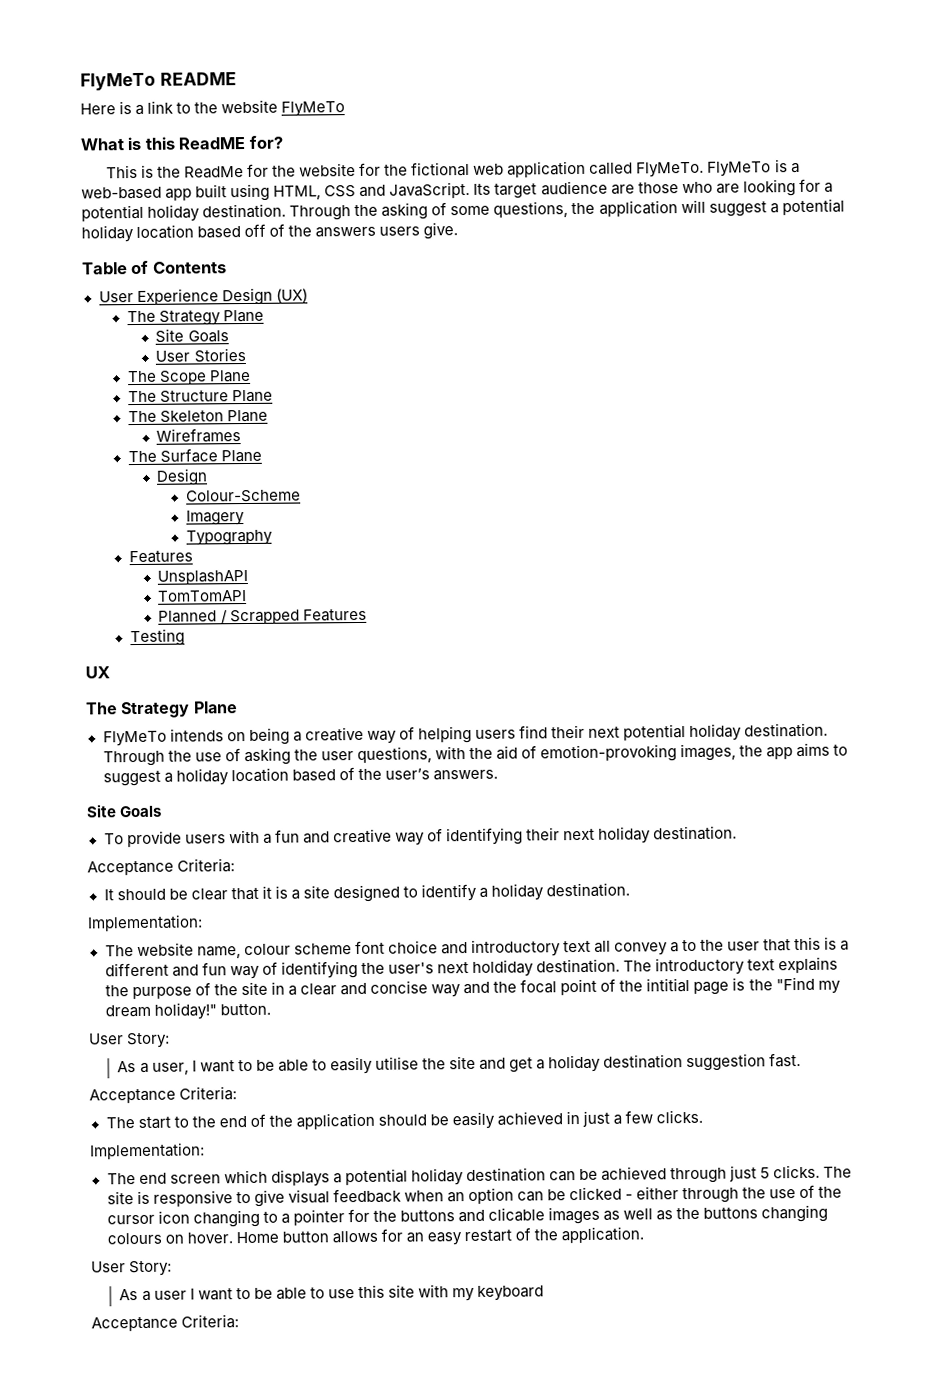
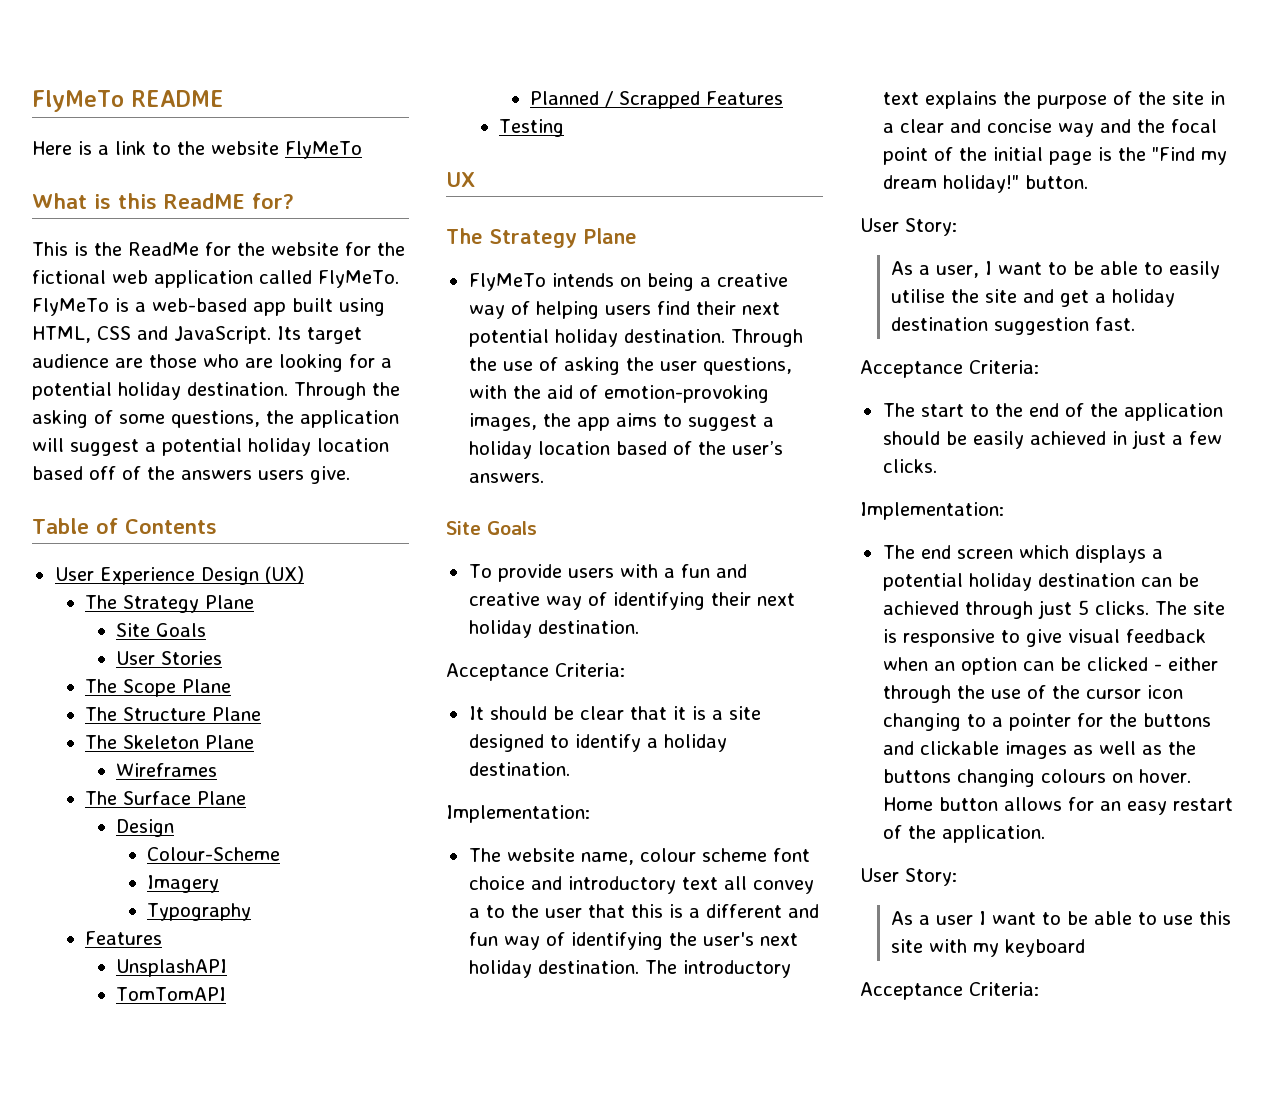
[471,959,534,977] holdiday -> [468,960,532,978] holiday
[646,977,691,993] intitial -> [992,147,1043,161] initial
[488,1207,545,1222] clicable -> [919,741,999,755] clickable

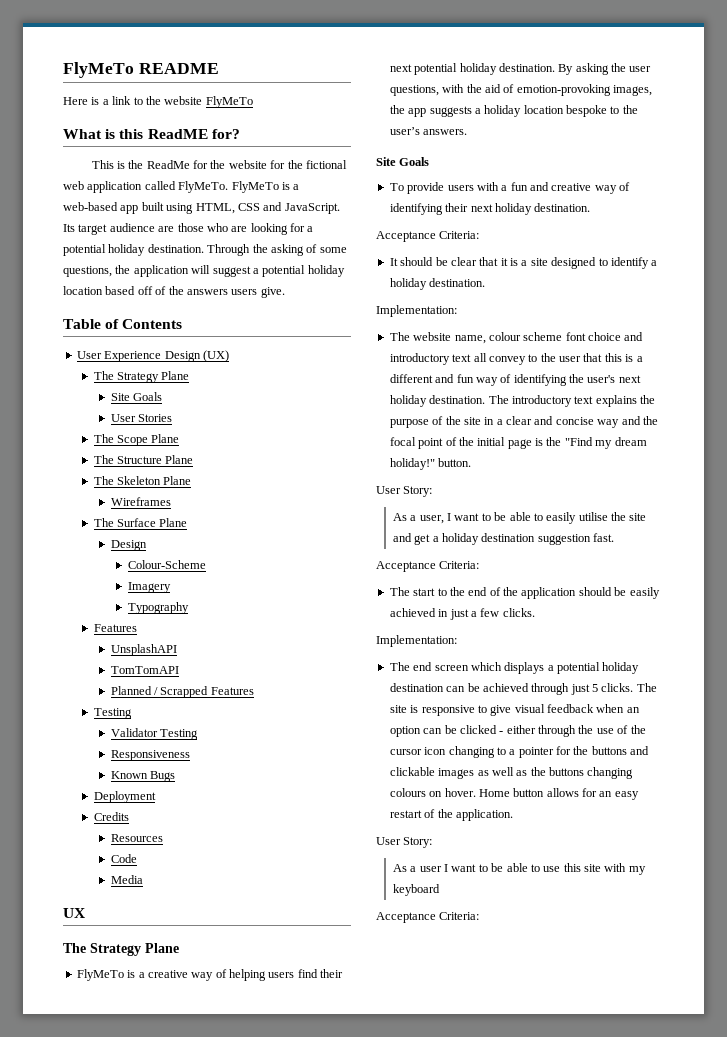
(565, 128) none -> [110,728,198,740] [110,750,190,761] [110,771,175,782] [93,791,156,803] [93,812,129,821] [110,834,163,842] [110,854,137,863] [110,875,143,884] // Validator Testing // Responsiveness // Known Bugs // Deployment // Credits // Resources // Code // Media
[551,273,694,291] intends on being -> [127,970,136,978] is
[730,329,803,347] [468,357,558,371] Through the use of -> [558,64,574,75] By
[615,413,757,431] aims to suggest -> [429,106,472,117] suggests
[615,441,692,455] based of -> [566,105,620,117] bespoke to
[468,908,480,918] a -> (526, 360) none

